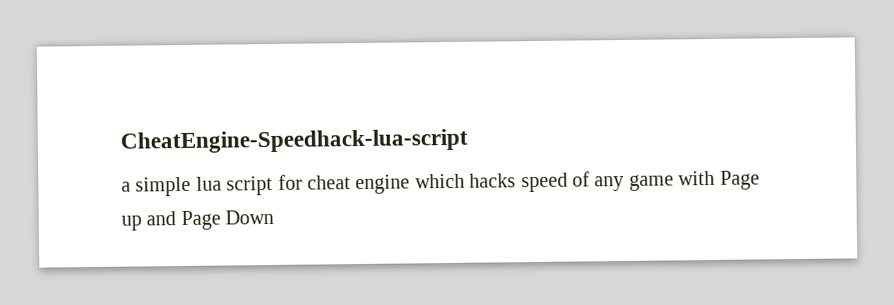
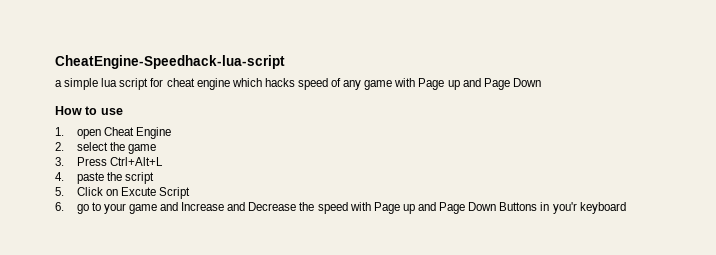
(275, 217) none -> [55,106,123,115] [55,127,171,139] [55,142,156,154] [55,157,163,166] [55,172,154,184] [55,187,190,199] [55,202,626,214] // How to use // 1. open Cheat Engine // 2. select the game // 3. Press Ctrl+Alt+L // 4. paste the script // 5. Click on Excute Script // 6. go to your game and Increase and Decrease the speed with Page up and Page Down Buttons in you'r keyboard

